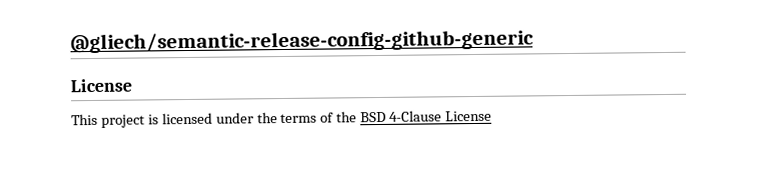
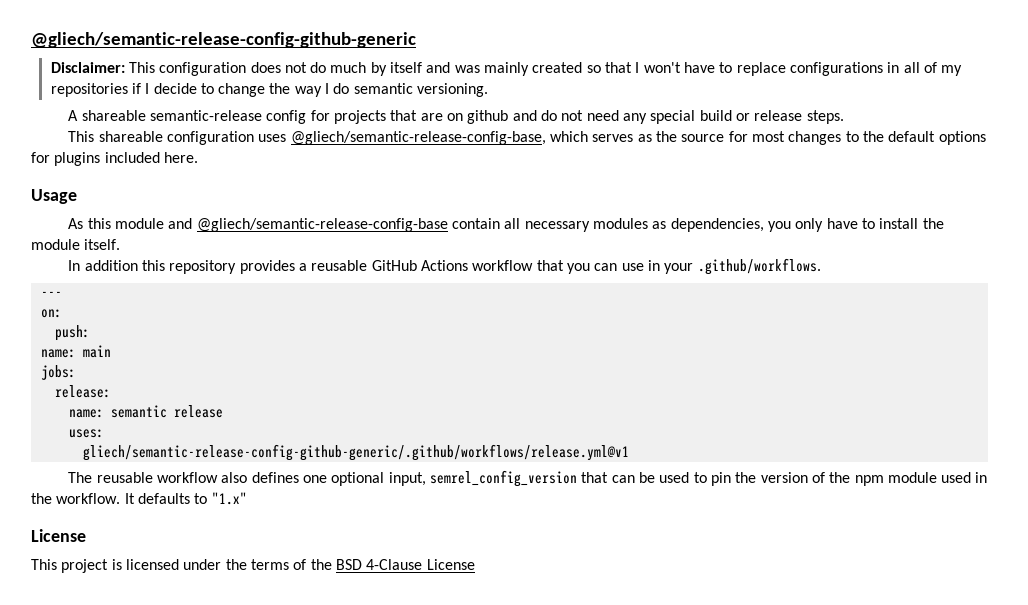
(534, 41) none -> [50,62,963,76] [50,83,489,97] [68,110,844,124] [68,131,986,145] [31,152,198,166] [31,189,77,204] [68,218,944,232] [31,239,121,250] [68,258,821,275] [40,291,62,297] [40,309,62,318] [54,325,90,341] [40,345,111,358] [40,365,76,380] [54,385,111,398] [68,405,223,418] [68,429,104,438] [82,444,629,461] [68,470,988,487] [31,492,247,505] // Disclaimer: This configuration does not do much by itself and was mainly created so that I won't have to replace configurations in all of my repositories if I decide to change the way I do semantic versioning. // A shareable semantic-release config for projects that are on github and do not need any special build or release steps. // This shareable configuration uses @gliech/semantic-release-config-base, which serves as the source for most changes to the default options for plugins included here. // Usage // As this module and @gliech/semantic-release-config-base contain all necessary modules as dependencies, you only have to install the module itself. // In addition this repository provides a reusable GitHub Actions workflow that you can use in your .github/workflows. // --- // on: // push: // name: main // jobs: // release: // name: semantic release // uses: // gliech/semantic-release-config-github-generic/.github/workflows/release.yml@v1 // The reusable workflow also defines one optional input, semrel_config_version that can be used to pin the version of the npm module used in the workflow. It defaults to "1.x"

